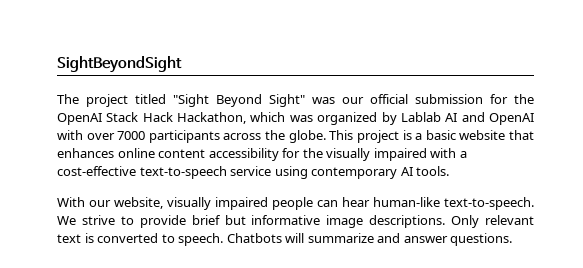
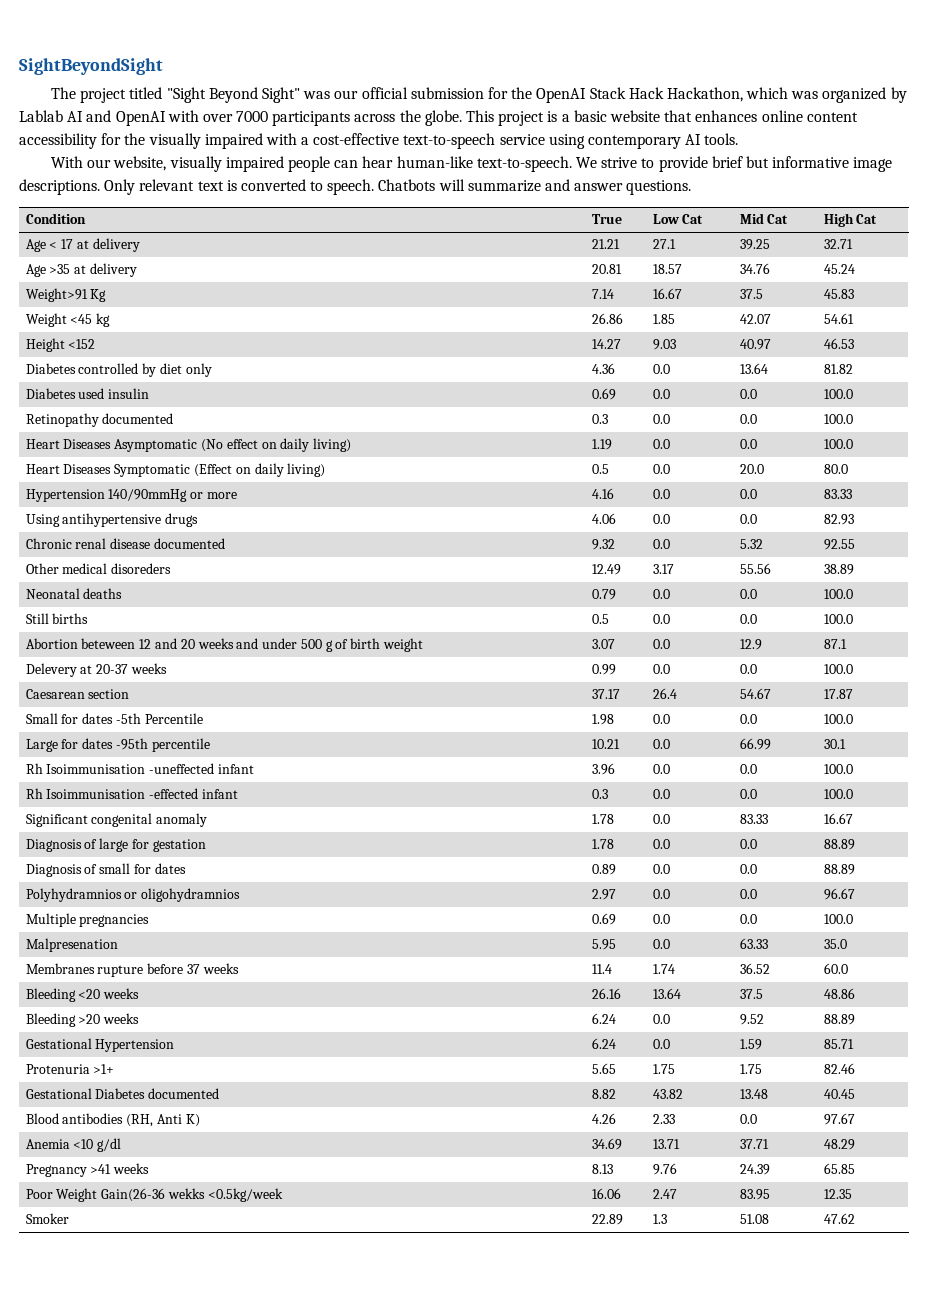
(513, 239) none -> [25,213,86,224] [591,214,622,224] [652,214,704,224] [739,213,789,224] [823,213,878,227] [25,238,140,252] [591,239,620,249] [652,239,676,249] [739,239,770,250] [823,239,853,249] [25,263,137,277] [591,264,622,274] [652,264,682,274] [739,263,770,274] [823,264,855,274] [25,288,107,302] [591,289,614,299] [652,288,682,299] [739,289,763,299] [823,289,854,299] [25,313,111,327] [591,313,623,324] [652,314,675,324] [739,314,771,324] [823,313,854,324] [25,338,96,352] [591,339,621,349] [652,339,676,350] [739,339,771,350] [823,338,854,349] [25,363,212,377] [591,363,615,374] [652,364,670,374] [739,363,768,374] [823,364,853,374] [25,388,150,399] [591,388,616,400] [652,389,670,399] [739,389,757,399] [823,389,853,399] [25,413,174,427] [591,414,608,424] [652,414,670,424] [739,414,757,424] [823,414,853,424] [25,438,352,452] [591,439,612,450] [652,439,670,449] [739,439,757,449] [823,439,853,449] [25,463,326,477] [591,464,609,474] [652,464,670,474] [739,464,764,474] [823,464,848,474] [25,489,237,502] [591,488,614,499] [652,489,670,499] [739,489,757,499] [823,489,852,499] [25,513,199,527] [591,513,616,524] [652,514,670,524] [739,514,757,524] [823,514,854,525] [25,538,225,549] [591,539,615,550] [652,539,670,549] [739,539,763,549] [823,539,855,550] [25,563,172,574] [591,564,621,575] [652,564,674,574] [739,563,771,574] [823,564,854,575] [25,588,123,599] [591,589,616,600] [652,589,670,599] [739,589,757,599] [823,589,853,599] [25,613,89,624] [591,614,609,624] [652,614,670,624] [739,614,757,624] [823,614,853,624] [25,638,423,652] [591,639,615,649] [652,639,670,649] [739,639,762,650] [823,639,847,649] [25,663,167,677] [591,664,616,675] [652,664,670,674] [739,664,757,674] [823,664,853,674] [25,689,130,699] [591,689,620,699] [652,688,677,699] [739,688,771,699] [823,689,853,699] [25,713,203,724] [591,714,614,725] [652,714,670,724] [739,714,757,724] [823,714,853,724] [25,738,210,752] [591,739,620,749] [652,739,670,749] [739,738,771,750] [823,739,846,749] [25,763,254,774] [591,763,615,775] [652,764,670,774] [739,764,757,774] [823,764,853,774] [25,788,238,799] [591,789,608,799] [652,789,670,799] [739,789,757,799] [823,789,853,799] [25,813,208,827] [591,814,614,824] [652,814,670,824] [739,814,768,824] [823,813,853,824] [25,838,206,852] [591,839,614,849] [652,839,670,849] [739,839,757,849] [823,839,855,850] [25,863,186,877] [591,864,616,875] [652,864,670,874] [739,864,757,874] [823,864,855,875] [25,888,241,902] [591,889,616,900] [652,889,670,899] [739,889,757,899] [823,888,855,900] [25,913,150,927] [591,913,616,925] [652,914,670,924] [739,914,757,924] [823,914,853,924] [25,938,118,952] [591,939,616,950] [652,939,670,949] [739,938,768,949] [823,939,847,949] [25,963,239,977] [591,964,612,974] [652,964,675,974] [739,963,770,974] [823,963,848,974] [25,988,140,1002] [591,988,621,999] [652,988,681,999] [739,989,763,999] [823,988,855,999] [25,1013,140,1027] [591,1013,616,1024] [652,1014,670,1024] [739,1014,764,1025] [823,1014,855,1025] [25,1038,175,1052] [591,1038,616,1049] [652,1039,670,1049] [739,1039,762,1050] [823,1039,854,1049] [25,1064,115,1074] [591,1063,616,1074] [652,1064,675,1074] [739,1064,762,1074] [823,1063,855,1074] [25,1088,220,1099] [591,1089,616,1099] [652,1089,683,1099] [739,1089,768,1099] [823,1089,855,1099] [25,1113,200,1127] [591,1113,616,1124] [652,1114,675,1124] [739,1114,757,1124] [823,1113,855,1125] [25,1138,122,1152] [591,1138,622,1150] [652,1139,680,1149] [739,1139,769,1149] [823,1139,855,1150] [25,1163,150,1177] [591,1164,613,1174] [652,1163,677,1175] [739,1164,770,1175] [823,1163,855,1174] [25,1188,283,1202] [591,1188,621,1199] [652,1189,677,1199] [739,1189,770,1200] [823,1189,852,1199] [25,1213,69,1224] [591,1214,623,1225] [652,1214,667,1224] [739,1214,769,1224] [823,1213,855,1224] // Condition | True | Low Cat | Mid Cat | High Cat // Age < 17 at delivery | 21.21 | 27.1 | 39.25 | 32.71 // Age >35 at delivery | 20.81 | 18.57 | 34.76 | 45.24 // Weight>91 Kg | 7.14 | 16.67 | 37.5 | 45.83 // Weight <45 kg | 26.86 | 1.85 | 42.07 | 54.61 // Height <152 | 14.27 | 9.03 | 40.97 | 46.53 // Diabetes controlled by diet only | 4.36 | 0.0 | 13.64 | 81.82 // Diabetes used insulin | 0.69 | 0.0 | 0.0 | 100.0 // Retinopathy documented | 0.3 | 0.0 | 0.0 | 100.0 // Heart Diseases Asymptomatic (No effect on daily living) | 1.19 | 0.0 | 0.0 | 100.0 // Heart Diseases Symptomatic (Effect on daily living) | 0.5 | 0.0 | 20.0 | 80.0 // Hypertension 140/90mmHg or more | 4.16 | 0.0 | 0.0 | 83.33 // Using antihypertensive drugs | 4.06 | 0.0 | 0.0 | 82.93 // Chronic renal disease documented | 9.32 | 0.0 | 5.32 | 92.55 // Other medical disoreders | 12.49 | 3.17 | 55.56 | 38.89 // Neonatal deaths | 0.79 | 0.0 | 0.0 | 100.0 // Still births | 0.5 | 0.0 | 0.0 | 100.0 // Abortion beteween 12 and 20 weeks and under 500 g of birth weight | 3.07 | 0.0 | 12.9 | 87.1 // Delevery at 20-37 weeks | 0.99 | 0.0 | 0.0 | 100.0 // Caesarean section | 37.17 | 26.4 | 54.67 | 17.87 // Small for dates -5th Percentile | 1.98 | 0.0 | 0.0 | 100.0 // Large for dates -95th percentile | 10.21 | 0.0 | 66.99 | 30.1 // Rh Isoimmunisation -uneffected infant | 3.96 | 0.0 | 0.0 | 100.0 // Rh Isoimmunisation -effected infant | 0.3 | 0.0 | 0.0 | 100.0 // Significant congenital anomaly | 1.78 | 0.0 | 83.33 | 16.67 // Diagnosis of large for gestation | 1.78 | 0.0 | 0.0 | 88.89 // Diagnosis of small for dates | 0.89 | 0.0 | 0.0 | 88.89 // Polyhydramnios or oligohydramnios | 2.97 | 0.0 | 0.0 | 96.67 // Multiple pregnancies | 0.69 | 0.0 | 0.0 | 100.0 // Malpresenation | 5.95 | 0.0 | 63.33 | 35.0 // Membranes rupture before 37 weeks | 11.4 | 1.74 | 36.52 | 60.0 // Bleeding <20 weeks | 26.16 | 13.64 | 37.5 | 48.86 // Bleeding >20 weeks | 6.24 | 0.0 | 9.52 | 88.89 // Gestational Hypertension | 6.24 | 0.0 | 1.59 | 85.71 // Protenuria >1+ | 5.65 | 1.75 | 1.75 | 82.46 // Gestational Diabetes documented | 8.82 | 43.82 | 13.48 | 40.45 // Blood antibodies (RH, Anti K) | 4.26 | 2.33 | 0.0 | 97.67 // Anemia <10 g/dl | 34.69 | 13.71 | 37.71 | 48.29 // Pregnancy >41 weeks | 8.13 | 9.76 | 24.39 | 65.85 // Poor Weight Gain(26-36 wekks <0.5kg/week | 16.06 | 2.47 | 83.95 | 12.35 // Smoker | 22.89 | 1.3 | 51.08 | 47.62

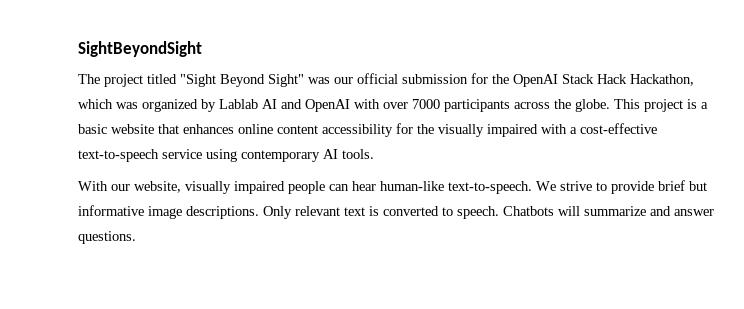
[25,213,86,224] [591,214,622,224] [652,214,704,224] [739,213,789,224] [823,213,878,227] [25,238,140,252] [591,239,620,249] [652,239,676,249] [739,239,770,250] [823,239,853,249] [25,263,137,277] [591,264,622,274] [652,264,682,274] [739,263,770,274] [823,264,855,274] [25,288,107,302] [591,289,614,299] [652,288,682,299] [739,289,763,299] [823,289,854,299] [25,313,111,327] [591,313,623,324] [652,314,675,324] [739,314,771,324] [823,313,854,324] [25,338,96,352] [591,339,621,349] [652,339,676,350] [739,339,771,350] [823,338,854,349] [25,363,212,377] [591,363,615,374] [652,364,670,374] [739,363,768,374] [823,364,853,374] [25,388,150,399] [591,388,616,400] [652,389,670,399] [739,389,757,399] [823,389,853,399] [25,413,174,427] [591,414,608,424] [652,414,670,424] [739,414,757,424] [823,414,853,424] [25,438,352,452] [591,439,612,450] [652,439,670,449] [739,439,757,449] [823,439,853,449] [25,463,326,477] [591,464,609,474] [652,464,670,474] [739,464,764,474] [823,464,848,474] [25,489,237,502] [591,488,614,499] [652,489,670,499] [739,489,757,499] [823,489,852,499] [25,513,199,527] [591,513,616,524] [652,514,670,524] [739,514,757,524] [823,514,854,525] [25,538,225,549] [591,539,615,550] [652,539,670,549] [739,539,763,549] [823,539,855,550] [25,563,172,574] [591,564,621,575] [652,564,674,574] [739,563,771,574] [823,564,854,575] [25,588,123,599] [591,589,616,600] [652,589,670,599] [739,589,757,599] [823,589,853,599] [25,613,89,624] [591,614,609,624] [652,614,670,624] [739,614,757,624] [823,614,853,624] [25,638,423,652] [591,639,615,649] [652,639,670,649] [739,639,762,650] [823,639,847,649] [25,663,167,677] [591,664,616,675] [652,664,670,674] [739,664,757,674] [823,664,853,674] [25,689,130,699] [591,689,620,699] [652,688,677,699] [739,688,771,699] [823,689,853,699] [25,713,203,724] [591,714,614,725] [652,714,670,724] [739,714,757,724] [823,714,853,724] [25,738,210,752] [591,739,620,749] [652,739,670,749] [739,738,771,750] [823,739,846,749] [25,763,254,774] [591,763,615,775] [652,764,670,774] [739,764,757,774] [823,764,853,774] [25,788,238,799] [591,789,608,799] [652,789,670,799] [739,789,757,799] [823,789,853,799] [25,813,208,827] [591,814,614,824] [652,814,670,824] [739,814,768,824] [823,813,853,824] [25,838,206,852] [591,839,614,849] [652,839,670,849] [739,839,757,849] [823,839,855,850] [25,863,186,877] [591,864,616,875] [652,864,670,874] [739,864,757,874] [823,864,855,875] [25,888,241,902] [591,889,616,900] [652,889,670,899] [739,889,757,899] [823,888,855,900] [25,913,150,927] [591,913,616,925] [652,914,670,924] [739,914,757,924] [823,914,853,924] [25,938,118,952] [591,939,616,950] [652,939,670,949] [739,938,768,949] [823,939,847,949] [25,963,239,977] [591,964,612,974] [652,964,675,974] [739,963,770,974] [823,963,848,974] [25,988,140,1002] [591,988,621,999] [652,988,681,999] [739,989,763,999] [823,988,855,999] [25,1013,140,1027] [591,1013,616,1024] [652,1014,670,1024] [739,1014,764,1025] [823,1014,855,1025] [25,1038,175,1052] [591,1038,616,1049] [652,1039,670,1049] [739,1039,762,1050] [823,1039,854,1049] [25,1064,115,1074] [591,1063,616,1074] [652,1064,675,1074] [739,1064,762,1074] [823,1063,855,1074] [25,1088,220,1099] [591,1089,616,1099] [652,1089,683,1099] [739,1089,768,1099] [823,1089,855,1099] [25,1113,200,1127] [591,1113,616,1124] [652,1114,675,1124] [739,1114,757,1124] [823,1113,855,1125] [25,1138,122,1152] [591,1138,622,1150] [652,1139,680,1149] [739,1139,769,1149] [823,1139,855,1150] [25,1163,150,1177] [591,1164,613,1174] [652,1163,677,1175] [739,1164,770,1175] [823,1163,855,1174] [25,1188,283,1202] [591,1188,621,1199] [652,1189,677,1199] [739,1189,770,1200] [823,1189,852,1199] [25,1213,69,1224] [591,1214,623,1225] [652,1214,667,1224] [739,1214,769,1224] [823,1213,855,1224] // Condition | True | Low Cat | Mid Cat | High Cat // Age < 17 at delivery | 21.21 | 27.1 | 39.25 | 32.71 // Age >35 at delivery | 20.81 | 18.57 | 34.76 | 45.24 // Weight>91 Kg | 7.14 | 16.67 | 37.5 | 45.83 // Weight <45 kg | 26.86 | 1.85 | 42.07 | 54.61 // Height <152 | 14.27 | 9.03 | 40.97 | 46.53 // Diabetes controlled by diet only | 4.36 | 0.0 | 13.64 | 81.82 // Diabetes used insulin | 0.69 | 0.0 | 0.0 | 100.0 // Retinopathy documented | 0.3 | 0.0 | 0.0 | 100.0 // Heart Diseases Asymptomatic (No effect on daily living) | 1.19 | 0.0 | 0.0 | 100.0 // Heart Diseases Symptomatic (Effect on daily living) | 0.5 | 0.0 | 20.0 | 80.0 // Hypertension 140/90mmHg or more | 4.16 | 0.0 | 0.0 | 83.33 // Using antihypertensive drugs | 4.06 | 0.0 | 0.0 | 82.93 // Chronic renal disease documented | 9.32 | 0.0 | 5.32 | 92.55 // Other medical disoreders | 12.49 | 3.17 | 55.56 | 38.89 // Neonatal deaths | 0.79 | 0.0 | 0.0 | 100.0 // Still births | 0.5 | 0.0 | 0.0 | 100.0 // Abortion beteween 12 and 20 weeks and under 500 g of birth weight | 3.07 | 0.0 | 12.9 | 87.1 // Delevery at 20-37 weeks | 0.99 | 0.0 | 0.0 | 100.0 // Caesarean section | 37.17 | 26.4 | 54.67 | 17.87 // Small for dates -5th Percentile | 1.98 | 0.0 | 0.0 | 100.0 // Large for dates -95th percentile | 10.21 | 0.0 | 66.99 | 30.1 // Rh Isoimmunisation -uneffected infant | 3.96 | 0.0 | 0.0 | 100.0 // Rh Isoimmunisation -effected infant | 0.3 | 0.0 | 0.0 | 100.0 // Significant congenital anomaly | 1.78 | 0.0 | 83.33 | 16.67 // Diagnosis of large for gestation | 1.78 | 0.0 | 0.0 | 88.89 // Diagnosis of small for dates | 0.89 | 0.0 | 0.0 | 88.89 // Polyhydramnios or oligohydramnios | 2.97 | 0.0 | 0.0 | 96.67 // Multiple pregnancies | 0.69 | 0.0 | 0.0 | 100.0 // Malpresenation | 5.95 | 0.0 | 63.33 | 35.0 // Membranes rupture before 37 weeks | 11.4 | 1.74 | 36.52 | 60.0 // Bleeding <20 weeks | 26.16 | 13.64 | 37.5 | 48.86 // Bleeding >20 weeks | 6.24 | 0.0 | 9.52 | 88.89 // Gestational Hypertension | 6.24 | 0.0 | 1.59 | 85.71 // Protenuria >1+ | 5.65 | 1.75 | 1.75 | 82.46 // Gestational Diabetes documented | 8.82 | 43.82 | 13.48 | 40.45 // Blood antibodies (RH, Anti K) | 4.26 | 2.33 | 0.0 | 97.67 // Anemia <10 g/dl | 34.69 | 13.71 | 37.71 | 48.29 // Pregnancy >41 weeks | 8.13 | 9.76 | 24.39 | 65.85 // Poor Weight Gain(26-36 wekks <0.5kg/week | 16.06 | 2.47 | 83.95 | 12.35 // Smoker | 22.89 | 1.3 | 51.08 | 47.62 -> (136, 237) none

